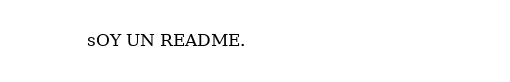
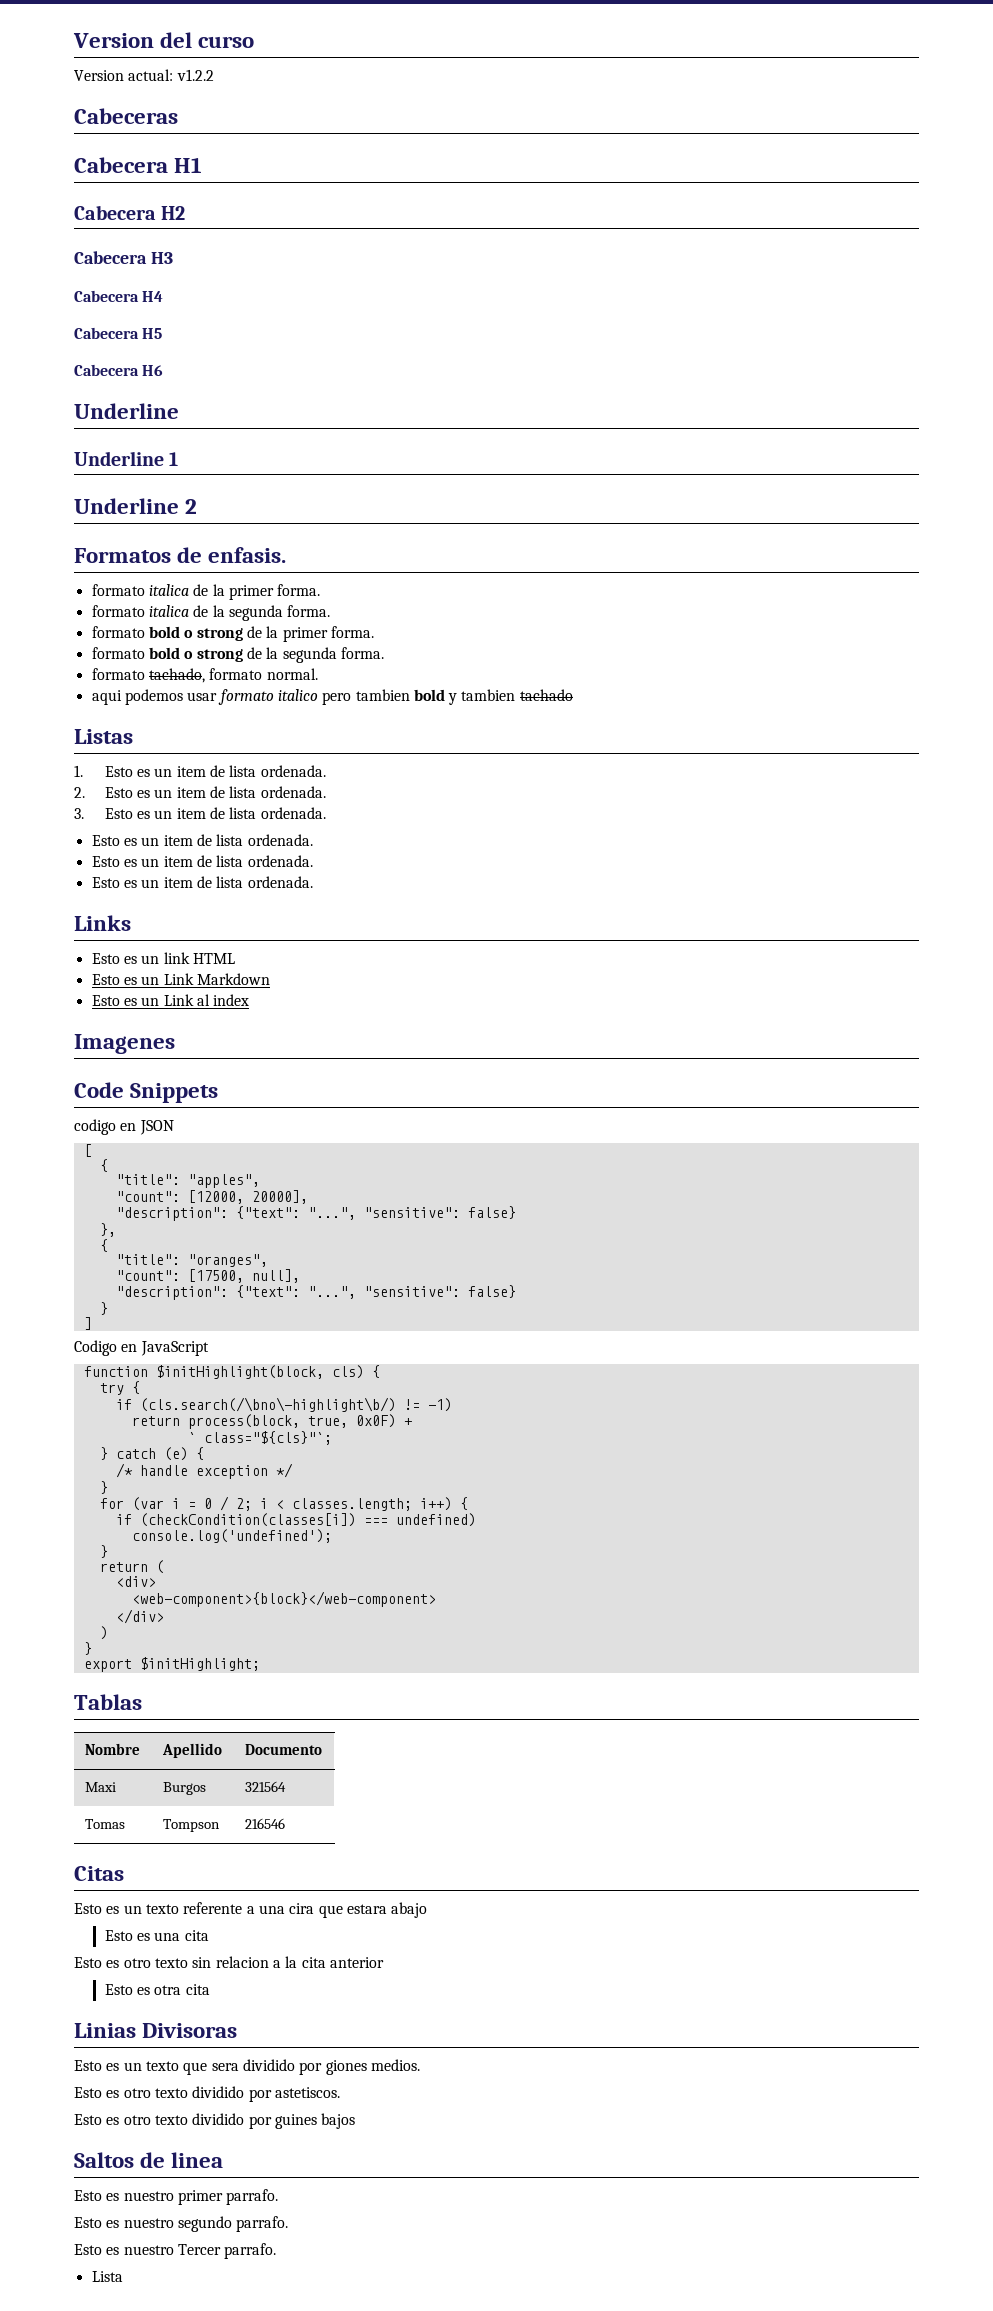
[87,34,245,46] sOY UN README. -> [73,32,255,48] [74,69,214,81] [74,108,178,124] [74,157,203,173] [74,205,186,220] [74,251,173,264] [74,290,164,302] [74,327,163,339] [74,364,164,376] [74,403,179,419] [74,451,179,466] [74,498,198,514] [74,547,287,563] [91,584,321,600] [91,605,331,621] [91,626,374,642] [91,647,384,663] [91,668,318,683] [91,689,573,705] [74,729,133,744] [74,765,326,777] [74,786,326,798] [74,807,326,819] [91,834,313,846] [91,855,313,867] [91,876,313,888] [74,915,131,931] [91,952,235,964] [91,973,270,985] [91,994,250,1006] [74,1034,175,1054] [74,1082,219,1103] [74,1119,174,1135] [83,1144,92,1157] [99,1159,108,1172] [115,1174,260,1188] [115,1190,308,1204] [115,1206,516,1221] [99,1223,116,1237] [99,1239,108,1252] [115,1254,268,1267] [115,1269,300,1283] [115,1285,516,1300] [99,1302,108,1315] [83,1317,92,1330] [74,1340,209,1356] [83,1365,380,1379] [99,1381,140,1395] [115,1397,452,1412] [131,1414,412,1429] [187,1431,332,1445] [99,1447,204,1461] [115,1463,293,1479] [99,1481,108,1494] [99,1496,468,1511] [115,1513,476,1527] [131,1529,332,1543] [99,1545,108,1558] [99,1560,164,1574] [115,1576,156,1587] [131,1591,436,1607] [115,1609,164,1624] [99,1626,108,1640] [83,1642,92,1655] [83,1657,260,1672] [74,1694,142,1710] [85,1743,141,1755] [162,1743,223,1758] [245,1744,323,1755] [85,1782,117,1792] [163,1782,207,1795] [245,1781,287,1792] [85,1819,126,1829] [163,1819,221,1832] [245,1818,286,1829] [74,1866,124,1881] [74,1902,428,1918] [104,1930,209,1941] [74,1956,384,1968] [104,1984,210,1995] [74,2023,238,2038] [74,2059,420,2075] [74,2086,340,2102] [74,2113,356,2129] [74,2152,224,2168] [74,2189,279,2205] [74,2216,289,2232] [74,2243,277,2259] [91,2271,123,2282] Version del curso // Version actual: v1.2.2 // Cabeceras // Cabecera H1 // Cabecera H2 // Cabecera H3 // Cabecera H4 // Cabecera H5 // Cabecera H6 // Underline // Underline 1 // Underline 2 // Formatos de enfasis. // formato italica de la primer forma. // formato italica de la segunda forma. // formato bold o strong de la primer forma. // formato bold o strong de la segunda forma. // formato tachado, formato normal. // aqui podemos usar formato italico pero tambien bold y tambien tachado // Listas // 1. Esto es un item de lista ordenada. // 2. Esto es un item de lista ordenada. // 3. Esto es un item de lista ordenada. // Esto es un item de lista ordenada. // Esto es un item de lista ordenada. // Esto es un item de lista ordenada. // Links // Esto es un link HTML // Esto es un Link Markdown // Esto es un Link al index // Imagenes // Code Snippets // codigo en JSON // [ // { // "title": "apples", // "count": [12000, 20000], // "description": {"text": "...", "sensitive": false} // }, // { // "title": "oranges", // "count": [17500, null], // "description": {"text": "...", "sensitive": false} // } // ] // Codigo en JavaScript // function $initHighlight(block, cls) { // try { // if (cls.search(/\bno\-highlight\b/) != -1) // return process(block, true, 0x0F) + // ` class="${cls}"`; // } catch (e) { // /* handle exception */ // } // for (var i = 0 / 2; i < classes.length; i++) { // if (checkCondition(classes[i]) === undefined) // console.log('undefined'); // } // return ( // <div> // <web-component>{block}</web-component> // </div> // ) // } // export $initHighlight; // Tablas // Nombre | Apellido | Documento // Maxi | Burgos | 321564 // Tomas | Tompson | 216546 // Citas // Esto es un texto referente a una cira que estara abajo // Esto es una cita // Esto es otro texto sin relacion a la cita anterior // Esto es otra cita // Linias Divisoras // Esto es un texto que sera dividido por giones medios. // Esto es otro texto dividido por astetiscos. // Esto es otro texto dividido por guines bajos // Saltos de linea // Esto es nuestro primer parrafo. // Esto es nuestro segundo parrafo. // Esto es nuestro Tercer parrafo. // Lista

